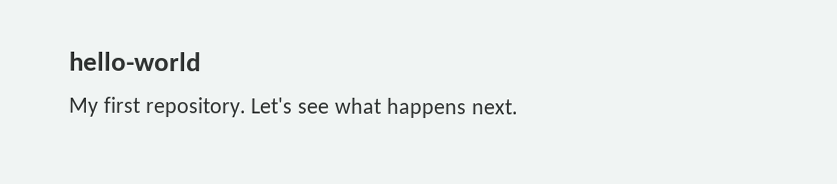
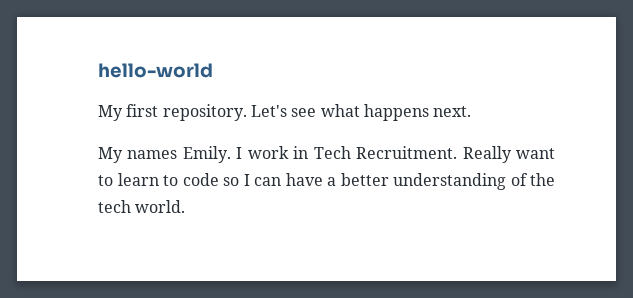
(518, 107) none -> [98,146,555,163] [98,173,555,190] [98,200,186,213] // My names Emily. I work in Tech Recruitment. Really want to learn to code so I can have a better understanding of the tech world.

